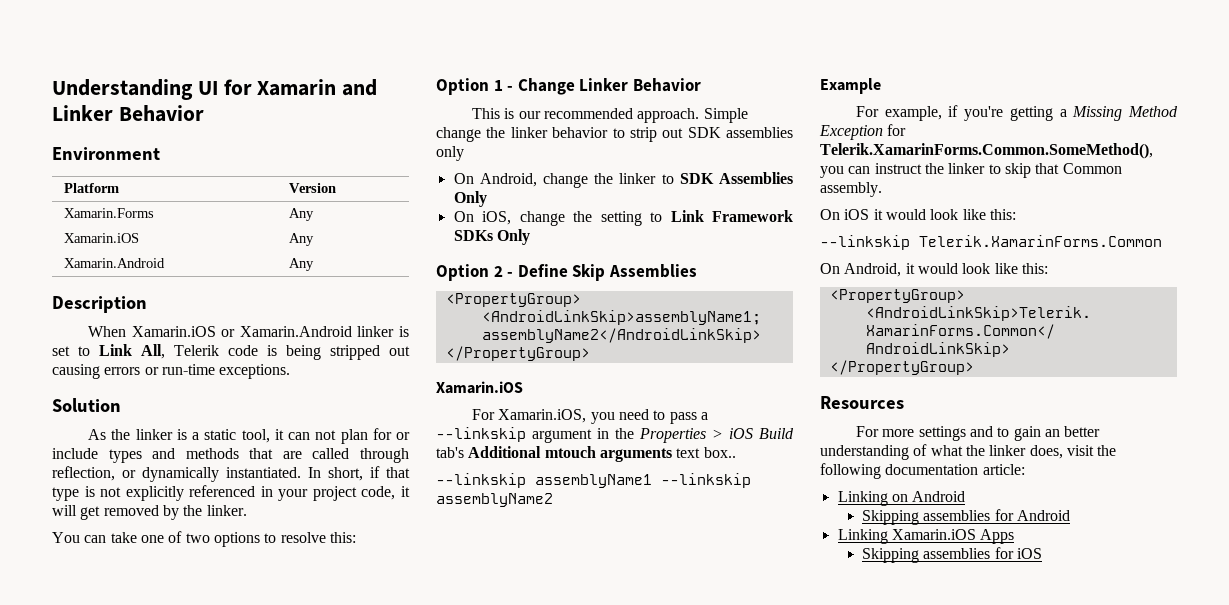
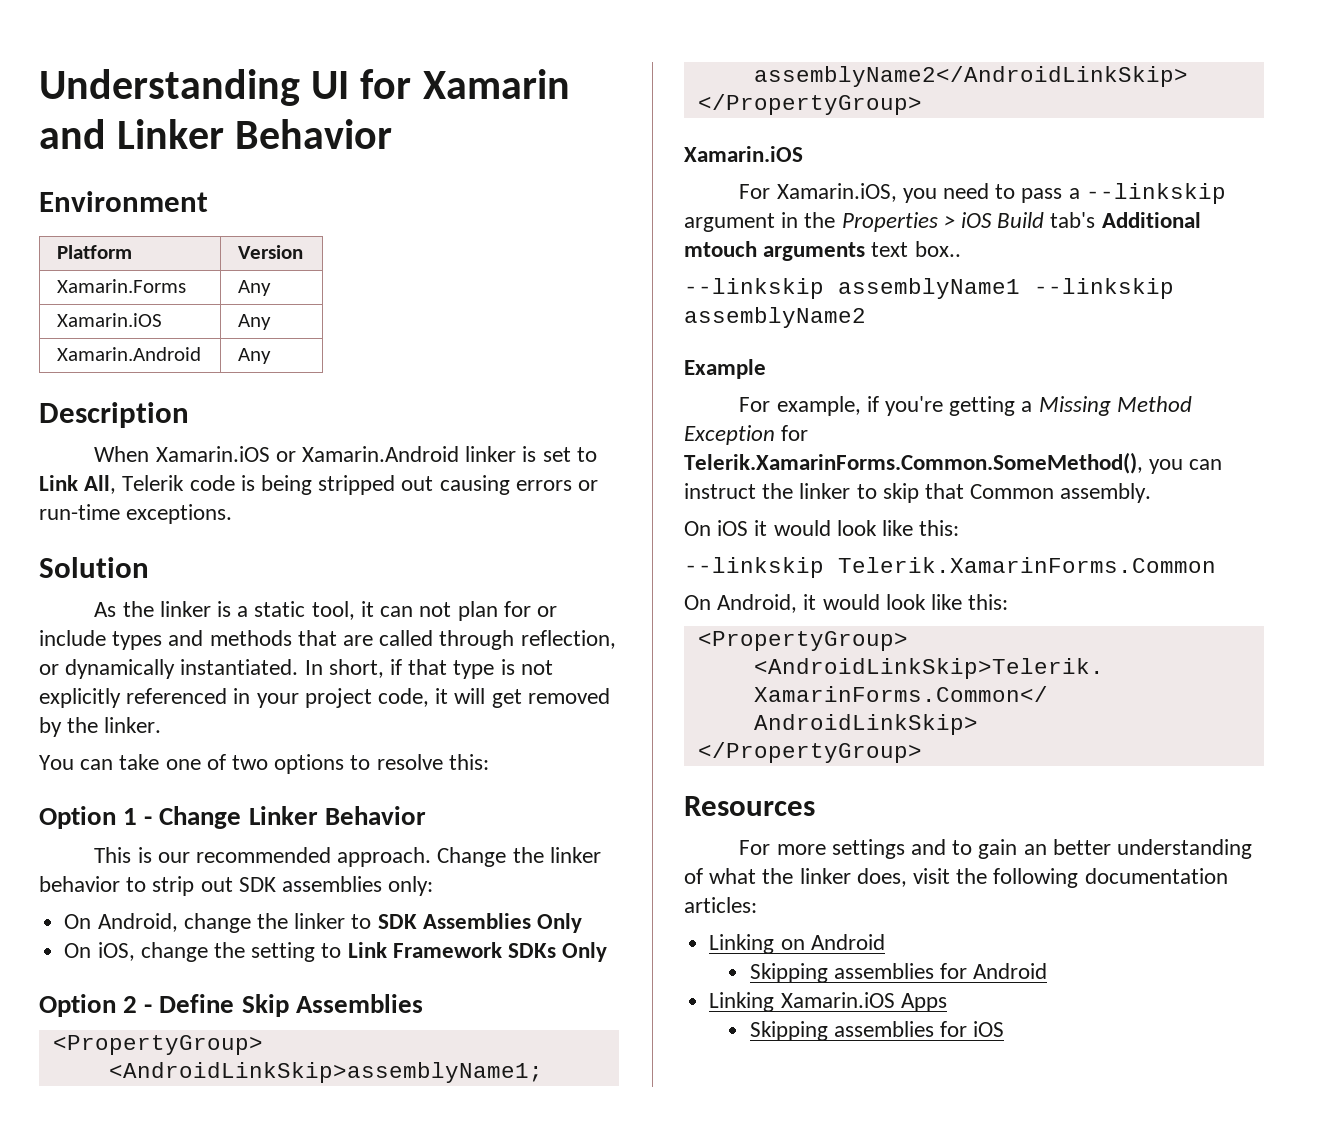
[703,108,748,123] [436,127,481,142] Simple change -> [437,847,507,867] Change
[436,146,464,161] only -> [388,876,434,896] only:
[982,464,1025,475] article: -> [684,897,757,913] articles:

